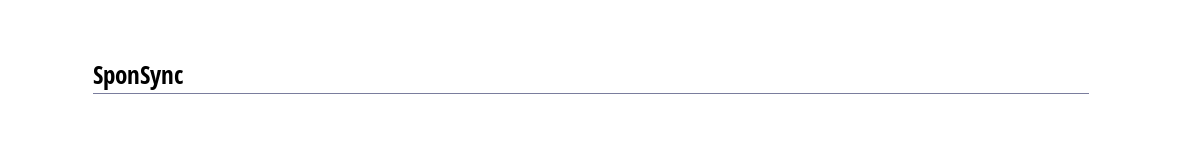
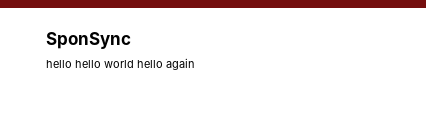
(183, 78) none -> [46,58,195,70] // hello hello world hello again

